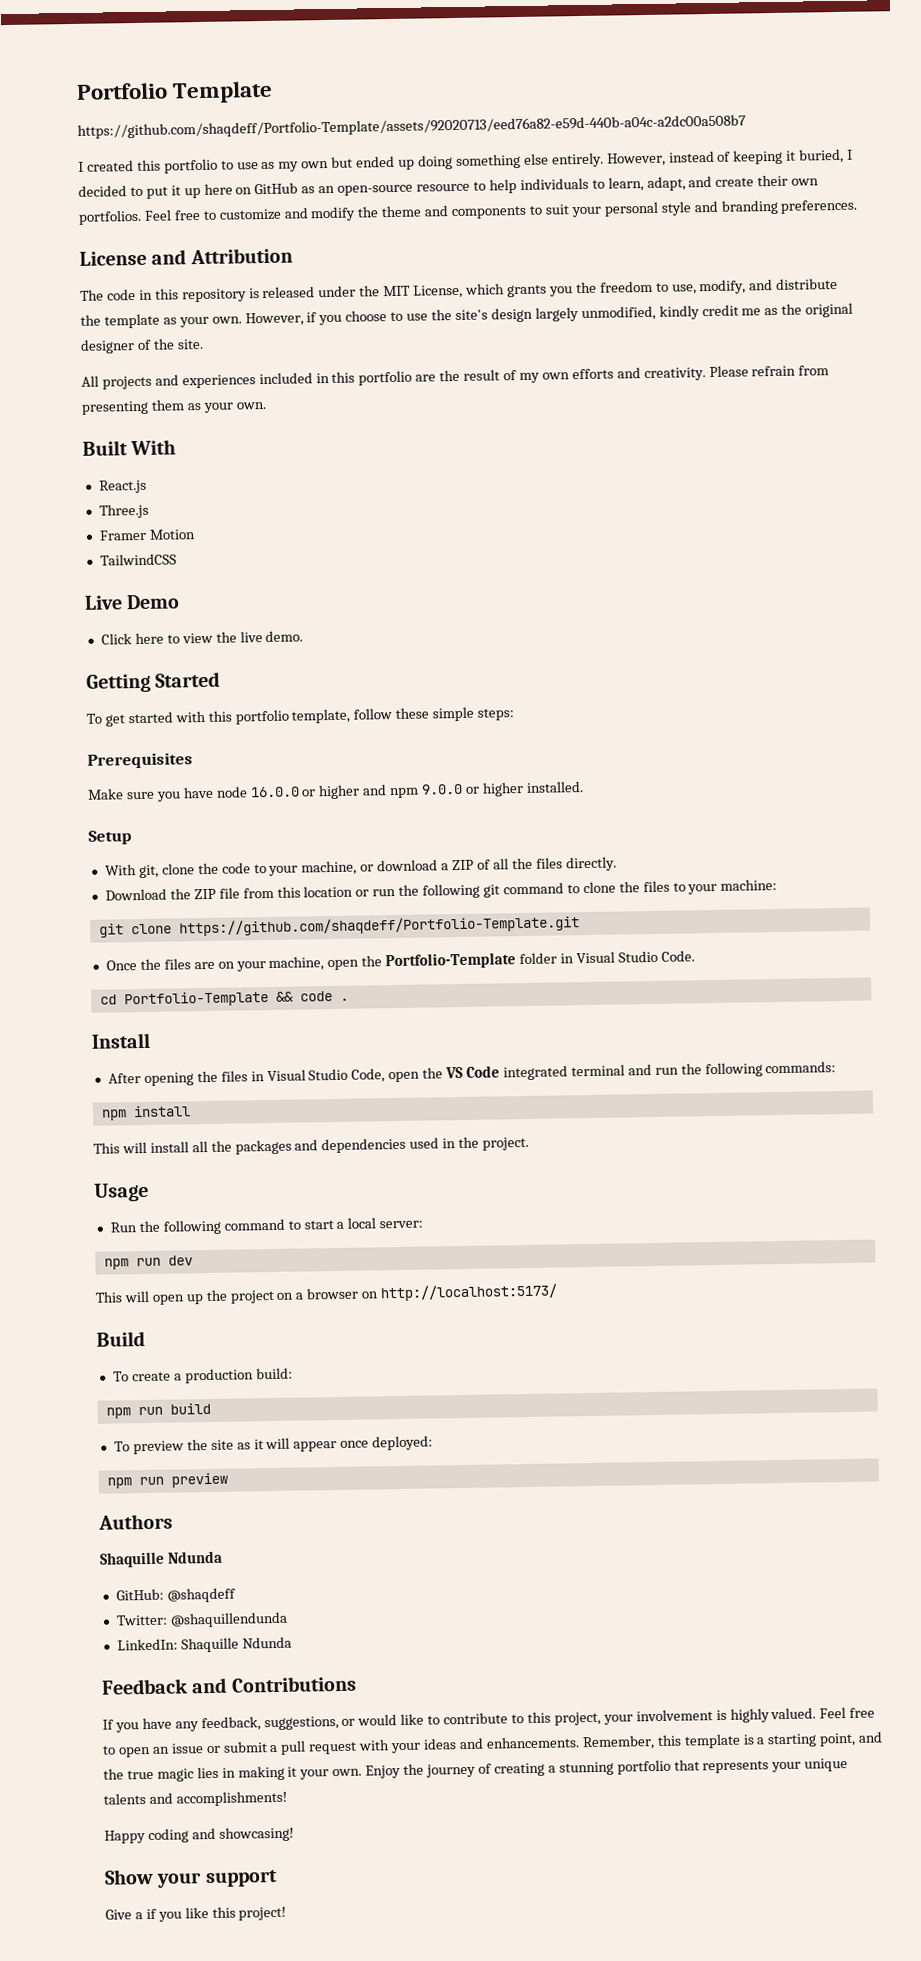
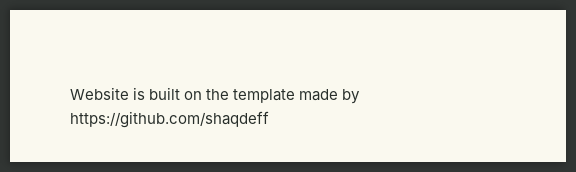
[76,80,274,104] [77,114,746,139] [78,148,854,174] [78,174,820,199] [78,199,858,225] [79,247,293,266] [80,277,839,303] [80,302,854,329] [80,338,204,354] [81,365,830,390] [81,399,266,415] [82,439,177,456] [98,479,147,494] [98,503,149,519] [98,529,196,541] [99,553,177,566] [84,594,181,610] [100,630,304,645] [86,671,221,693] [86,706,515,727] [87,752,193,769] [87,781,584,802] [88,830,132,845] [104,856,617,879] [104,879,778,901] [98,915,580,938] [105,950,695,972] [99,991,349,1008] [91,1032,151,1049] [107,1061,837,1086] [100,1105,191,1121] [93,1136,530,1155] [94,1182,149,1202] [109,1217,424,1235] [103,1255,193,1270] [95,1283,559,1305] [96,1331,145,1347] [112,1367,293,1384] [105,1402,211,1419] [113,1435,434,1455] [106,1472,228,1489] [98,1513,173,1530] [99,1550,223,1568] [115,1587,236,1603] [115,1611,288,1628] [116,1636,292,1653] [101,1675,357,1695] [102,1707,876,1733] [102,1731,884,1758] [103,1758,849,1782] [103,1790,287,1807] [104,1826,294,1844] [104,1868,278,1888] [105,1906,287,1922] Portfolio Template // https://github.com/shaqdeff/Portfolio-Template/assets/92020713/eed76a82-e59d-440b-a04c-a2dc00a508b7 // I created this portfolio to use as my own but ended up doing something else entirely. However, instead of keeping it buried, I decided to put it up here on GitHub as an open-source resource to help individuals to learn, adapt, and create their own portfolios. Feel free to customize and modify the theme and components to suit your personal style and branding preferences. // License and Attribution // The code in this repository is released under the MIT License, which grants you the freedom to use, modify, and distribute the template as your own. However, if you choose to use the site's design largely unmodified, kindly credit me as the original designer of the site. // All projects and experiences included in this portfolio are the result of my own efforts and creativity. Please refrain from presenting them as your own. // Built With // React.js // Three.js // Framer Motion // TailwindCSS // Live Demo // Click here to view the live demo. // Getting Started // To get started with this portfolio template, follow these simple steps: // Prerequisites // Make sure you have node 16.0.0 or higher and npm 9.0.0 or higher installed. // Setup // With git, clone the code to your machine, or download a ZIP of all the files directly. // Download the ZIP file from this location or run the following git command to clone the files to your machine: // git clone https://github.com/shaqdeff/Portfolio-Template.git // Once the files are on your machine, open the Portfolio-Template folder in Visual Studio Code. // cd Portfolio-Template && code . // Install // After opening the files in Visual Studio Code, open the VS Code integrated terminal and run the following commands: // npm install // This will install all the packages and dependencies used in the project. // Usage // Run the following command to start a local server: // npm run dev // This will open up the project on a browser on http://localhost:5173/ // Build // To create a production build: // npm run build // To preview the site as it will appear once deployed: // npm run preview // Authors // Shaquille Ndunda // GitHub: @shaqdeff // Twitter: @shaquillendunda // LinkedIn: Shaquille Ndunda // Feedback and Contributions // If you have any feedback, suggestions, or would like to contribute to this project, your involvement is highly valued. Feel free to open an issue or submit a pull request with your ideas and enhancements. Remember, this template is a starting point, and the true magic lies in making it your own. Enjoy the journey of creating a stunning portfolio that represents your unique talents and accomplishments! // Happy coding and showcasing! // Show your support // Give a if you like this project! -> [70,87,361,104] [70,111,269,128] Website is built on the template made by https://github.com/shaqdeff

